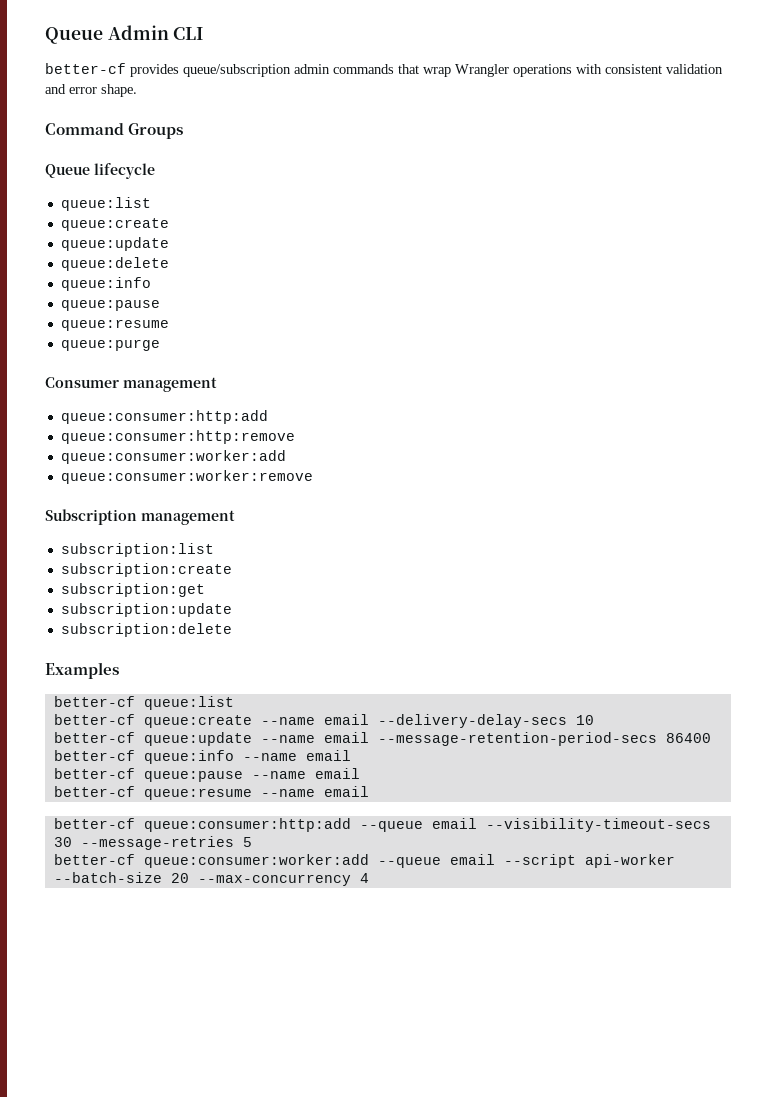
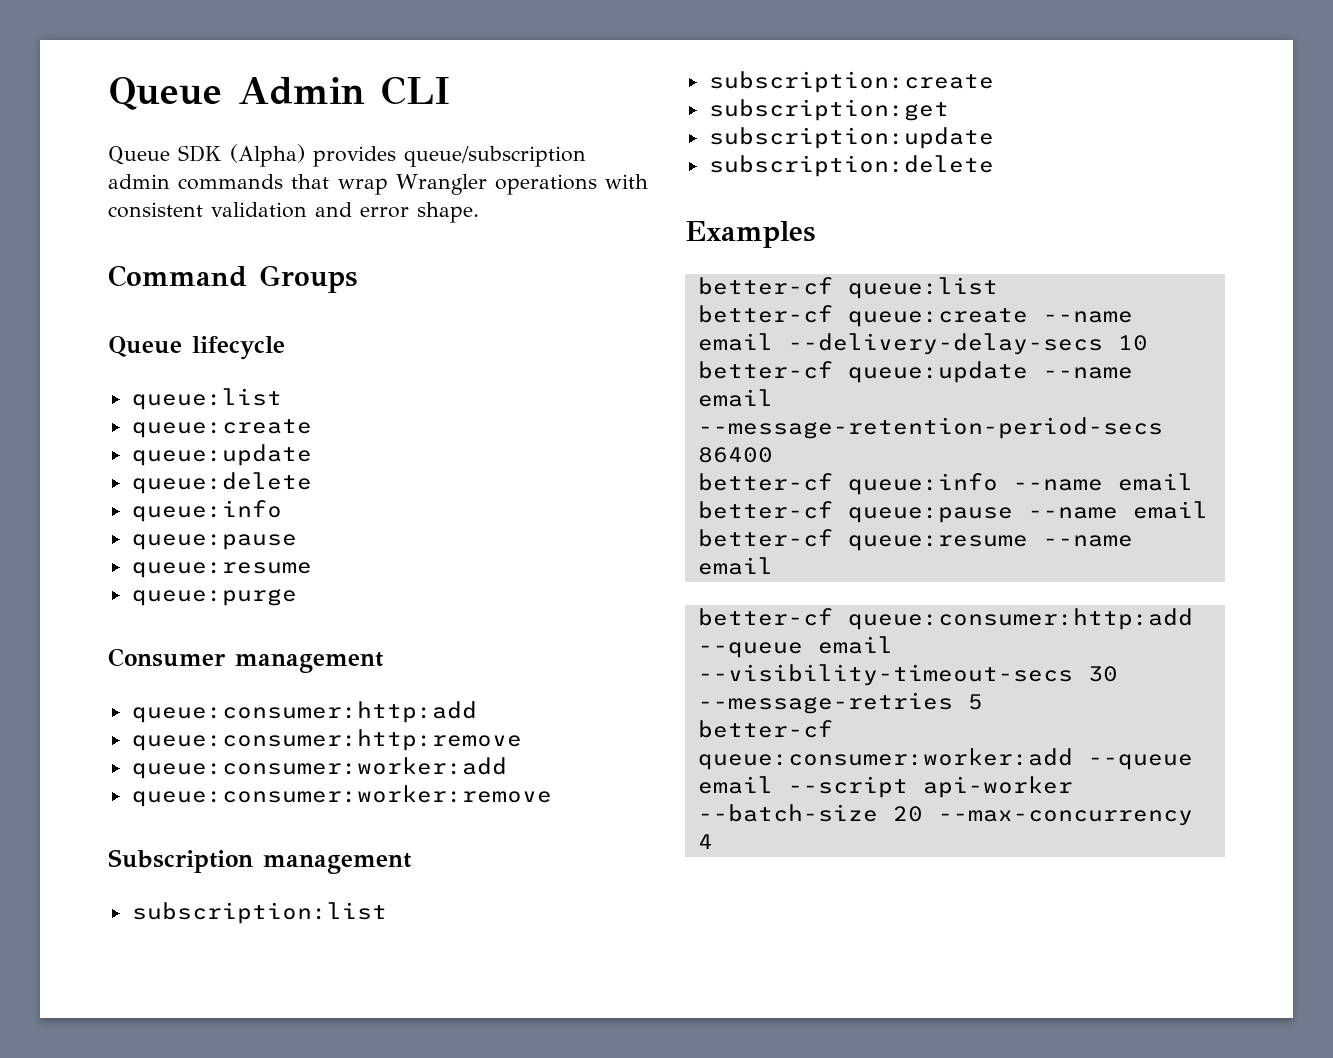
[45,63,126,74] better-cf -> [108,144,305,167] Queue SDK (Alpha)

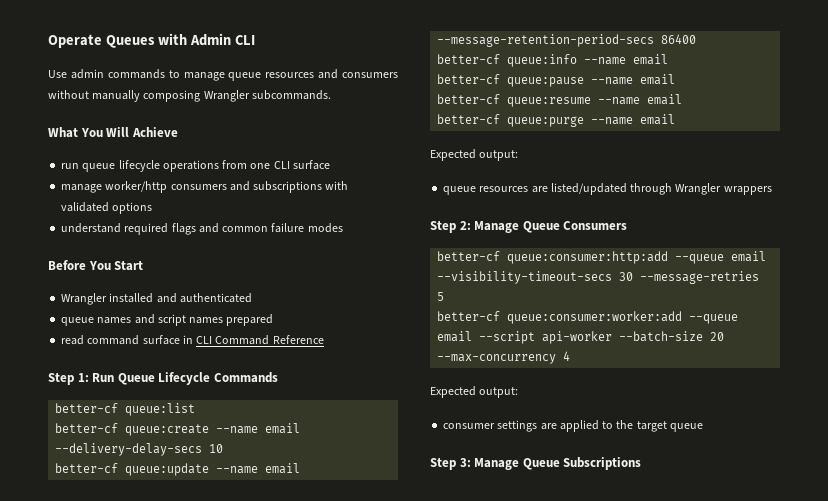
[108,77,222,110] Queue -> [48,33,187,48] Operate Queues with
[108,144,586,167] [108,174,648,195] [108,202,479,223] [108,265,357,293] [108,336,285,360] [131,388,282,410] [131,419,312,438] [131,444,312,466] [131,472,312,494] [131,500,282,522] [131,534,297,550] [131,562,312,578] [131,588,297,606] [108,648,384,673] [131,701,477,723] [131,729,522,751] [131,757,507,779] [131,785,552,807] [108,849,412,874] [131,902,387,924] [708,71,994,93] [708,99,949,121] [708,127,994,149] [708,155,994,177] [685,221,815,248] Queue SDK (Alpha) provides queue/subscription admin commands that wrap Wrangler operations with consistent validation and error shape. // Command Groups // Queue lifecycle // queue:list // queue:create // queue:update // queue:delete // queue:info // queue:pause // queue:resume // queue:purge // Consumer management // queue:consumer:http:add // queue:consumer:http:remove // queue:consumer:worker:add // queue:consumer:worker:remove // Subscription management // subscription:list // subscription:create // subscription:get // subscription:update // subscription:delete // Examples -> [48,69,398,81] [48,90,331,102] [48,127,178,138] [61,160,330,172] [61,181,349,193] [61,202,153,214] [61,223,343,235] [48,260,144,271] [61,293,252,305] [61,314,274,326] [61,335,324,345] [48,372,278,385] Use admin commands to manage queue resources and consumers without manually composing Wrangler subcommands. // What You Will Achieve // run queue lifecycle operations from one CLI surface // manage worker/http consumers and subscriptions with validated options // understand required flags and common failure modes // Before You Start // Wrangler installed and authenticated // queue names and script names prepared // read command surface in CLI Command Reference // Step 1: Run Queue Lifecycle Commands
(773, 566) none -> [437,114,676,127] [430,149,519,161] [443,183,772,195] [430,221,628,233] // better-cf queue:purge --name email // Expected output: // queue resources are listed/updated through Wrangler wrappers // Step 2: Manage Queue Consumers
(713, 841) none -> [430,386,519,398] [443,420,703,432] [430,457,642,470] // Expected output: // consumer settings are applied to the target queue // Step 3: Manage Queue Subscriptions

